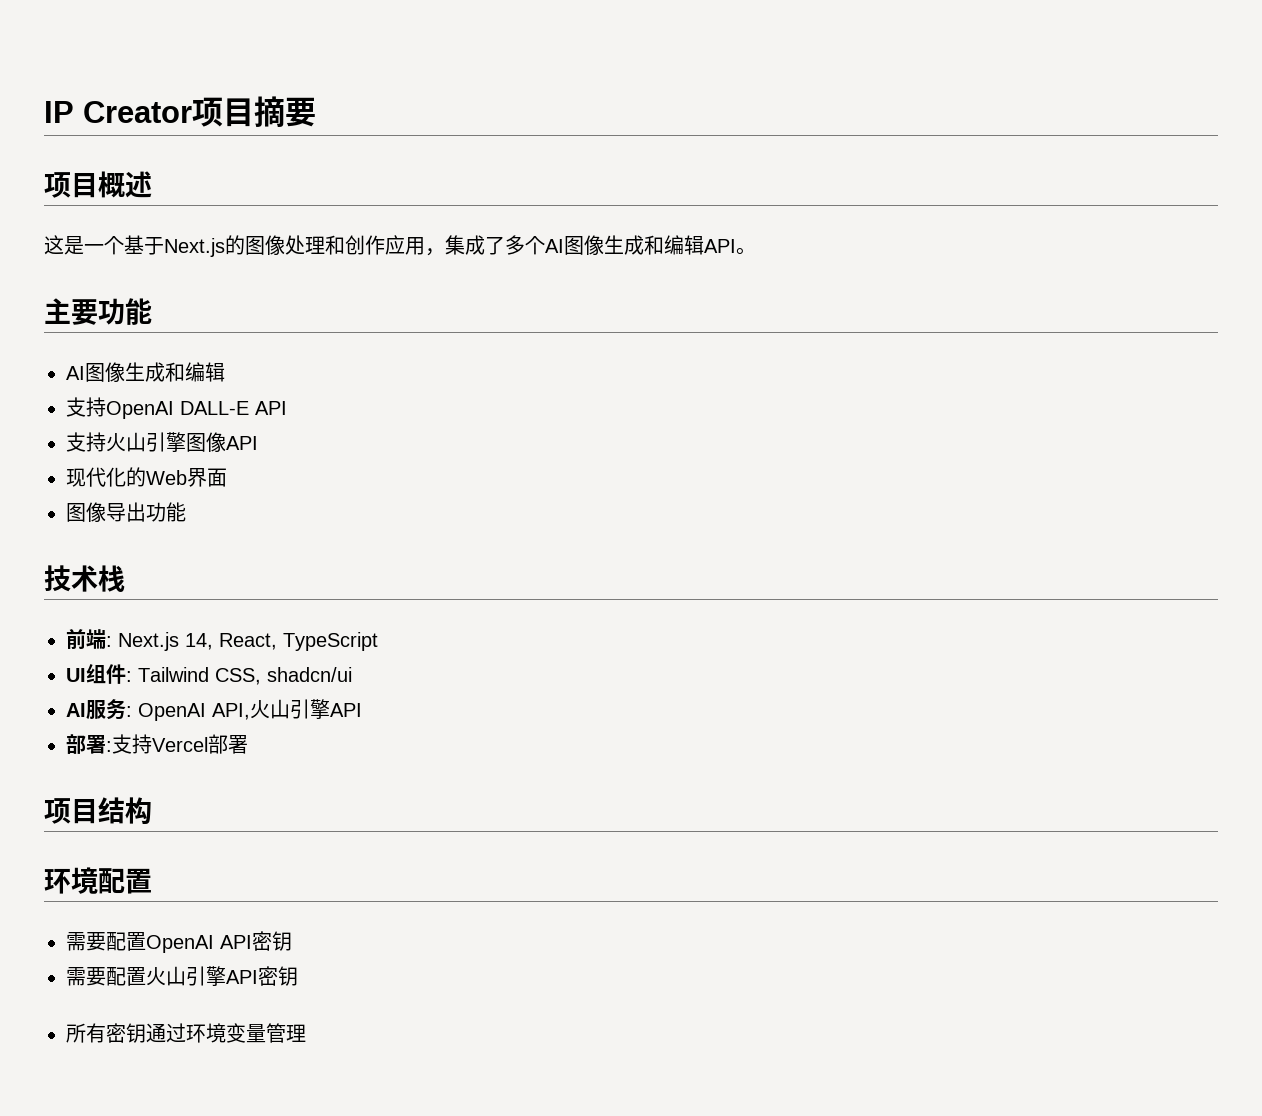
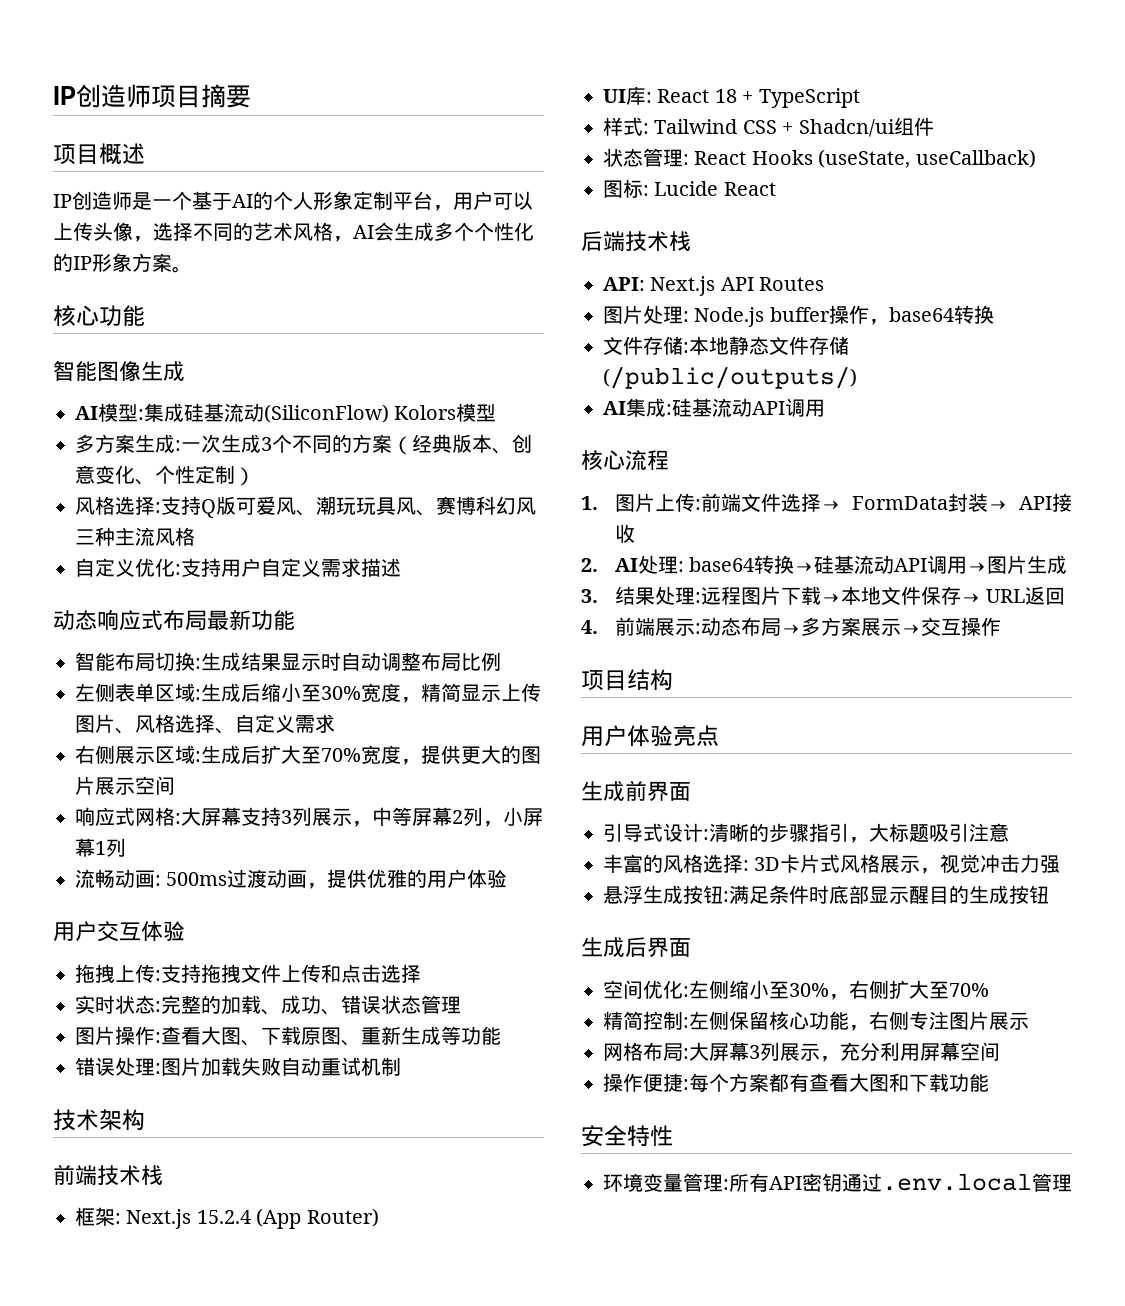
[44,101,192,123] IP Creator -> [53,84,151,108] IP创造师
[44,235,756,257] [44,298,152,325] [66,362,225,382] [66,397,287,419] [66,432,258,452] [66,467,227,487] [66,502,186,522] [44,565,125,592] [66,629,378,651] [66,664,352,685] [66,699,362,721] [66,734,248,754] [44,797,152,825] [44,867,152,894] [66,931,292,953] [66,966,298,986] [66,1023,266,1043] 这是一个基于Next.js的图像处理和创作应用，集成了多个AI图像生成和编辑API。 // 主要功能 // AI图像生成和编辑 // 支持OpenAI DALL-E API // 支持火山引擎图像API // 现代化的Web界面 // 图像导出功能 // 技术栈 // 前端: Next.js 14, React, TypeScript // UI组件: Tailwind CSS, shadcn/ui // AI服务: OpenAI API,火山引擎API // 部署:支持Vercel部署 // 项目结构 // 环境配置 // 需要配置OpenAI API密钥 // 需要配置火山引擎API密钥 // 所有密钥通过环境变量 -> [53,191,533,211] [53,222,534,242] [53,253,192,273] [53,305,145,327] [53,360,185,381] [75,403,497,423] [75,434,532,455] [75,465,255,486] [75,496,536,518] [75,527,195,546] [75,558,401,577] [53,609,295,631] [75,652,501,671] [75,683,541,703] [75,714,335,734] [75,745,541,765] [75,776,175,795] [75,807,543,827] [75,838,126,857] [75,869,508,889] [53,921,185,942] [75,964,421,983] [75,995,461,1015] [75,1026,501,1046] [75,1057,401,1077] [53,1109,145,1131] [53,1164,163,1186] [75,1207,379,1229] [603,86,860,108] [603,117,934,137] [603,148,1036,168] [603,179,776,198] [581,231,691,252] [603,276,825,296] [603,305,994,327] [603,336,849,355] [603,366,857,389] [603,398,825,417] [581,450,669,471] [581,493,1072,512] [614,524,635,543] [581,555,1067,574] [581,586,1065,605] [581,617,1001,636] [581,669,673,691] [581,725,719,747] [581,780,691,801] [603,823,1009,843] [603,854,1061,874] [603,885,1049,904] [581,937,691,957] [603,980,989,1000] [603,1011,1029,1031] [603,1042,1000,1062] [603,1073,989,1092] [581,1125,673,1147] [603,1173,1032,1192] IP创造师是一个基于AI的个人形象定制平台，用户可以上传头像，选择不同的艺术风格，AI会生成多个个性化的IP形象方案。 // 核心功能 // 智能图像生成 // AI模型:集成硅基流动(SiliconFlow) Kolors模型 // 多方案生成:一次生成3个不同的方案（经典版本、创意变化、个性定制） // 风格选择:支持Q版可爱风、潮玩玩具风、赛博科幻风三种主流风格 // 自定义优化:支持用户自定义需求描述 // 动态响应式布局最新功能 // 智能布局切换:生成结果显示时自动调整布局比例 // 左侧表单区域:生成后缩小至30%宽度，精简显示上传图片、风格选择、自定义需求 // 右侧展示区域:生成后扩大至70%宽度，提供更大的图片展示空间 // 响应式网格:大屏幕支持3列展示，中等屏幕2列，小屏幕1列 // 流畅动画: 500ms过渡动画，提供优雅的用户体验 // 用户交互体验 // 拖拽上传:支持拖拽文件上传和点击选择 // 实时状态:完整的加载、成功、错误状态管理 // 图片操作:查看大图、下载原图、重新生成等功能 // 错误处理:图片加载失败自动重试机制 // 技术架构 // 前端技术栈 // 框架: Next.js 15.2.4 (App Router) // UI库: React 18 + TypeScript // 样式: Tailwind CSS + Shadcn/ui组件 // 状态管理: React Hooks (useState, useCallback) // 图标: Lucide React // 后端技术栈 // API: Next.js API Routes // 图片处理: Node.js buffer操作，base64转换 // 文件存储:本地静态文件存储(/public/outputs/) // AI集成:硅基流动API调用 // 核心流程 // 1.图片上传:前端文件选择→ FormData封装→ API接收 // 2. AI处理: base64转换→硅基流动API调用→图片生成 // 3.结果处理:远程图片下载→本地文件保存→ URL返回 // 4.前端展示:动态布局→多方案展示→交互操作 // 项目结构 // 用户体验亮点 // 生成前界面 // 引导式设计:清晰的步骤指引，大标题吸引注意 // 丰富的风格选择: 3D卡片式风格展示，视觉冲击力强 // 悬浮生成按钮:满足条件时底部显示醒目的生成按钮 // 生成后界面 // 空间优化:左侧缩小至30%，右侧扩大至70% // 精简控制:左侧保留核心功能，右侧专注图片展示 // 网格布局:大屏幕3列展示，充分利用屏幕空间 // 操作便捷:每个方案都有查看大图和下载功能 // 安全特性 // 环境变量管理:所有API密钥通过.env.local

